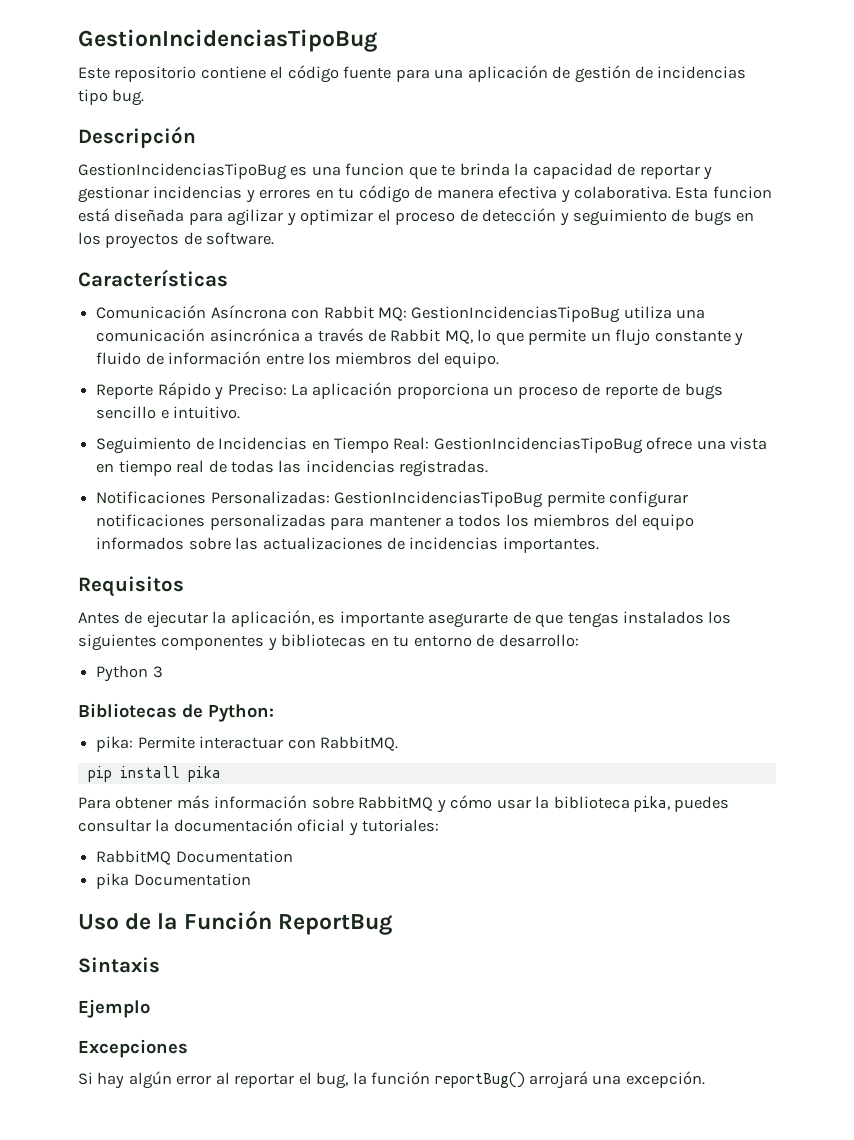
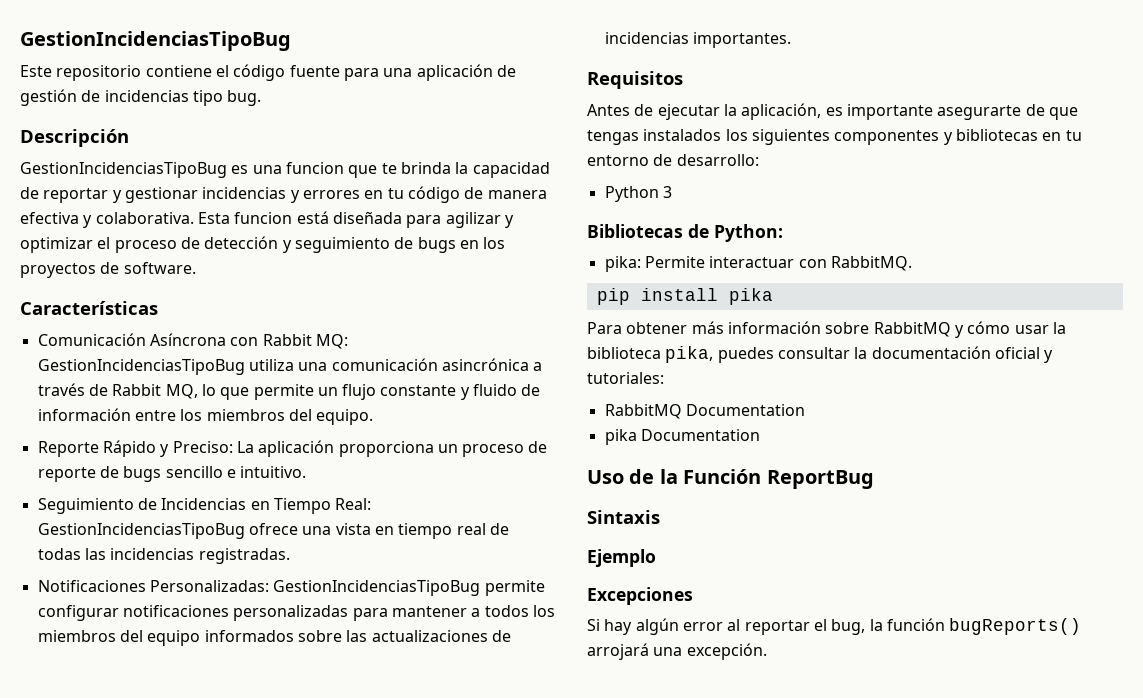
[434,1072,525,1088] reportBug() -> [949,618,1082,635] bugReports()

